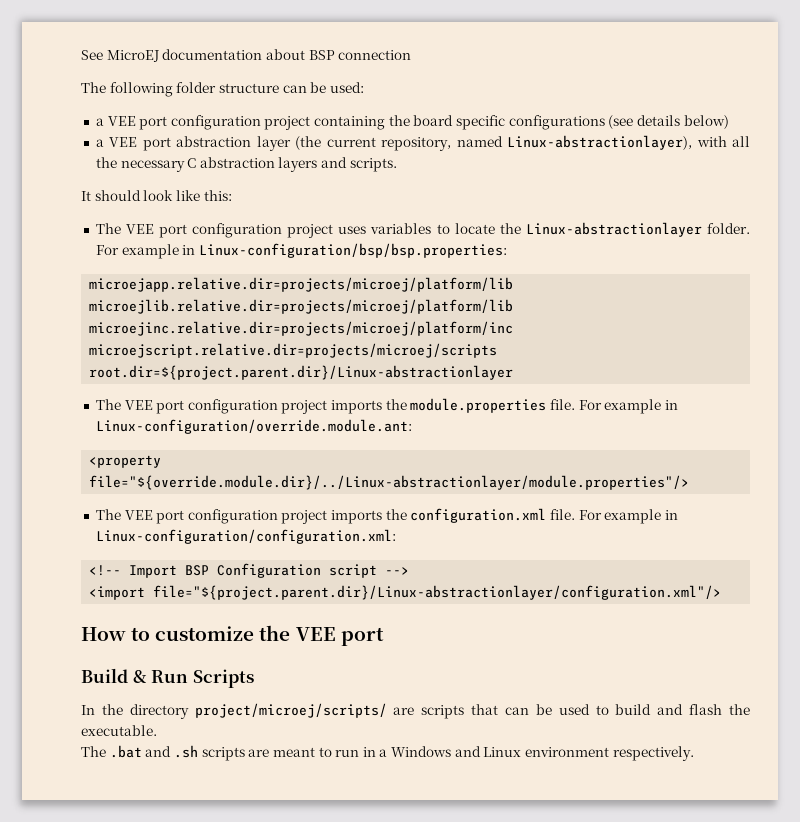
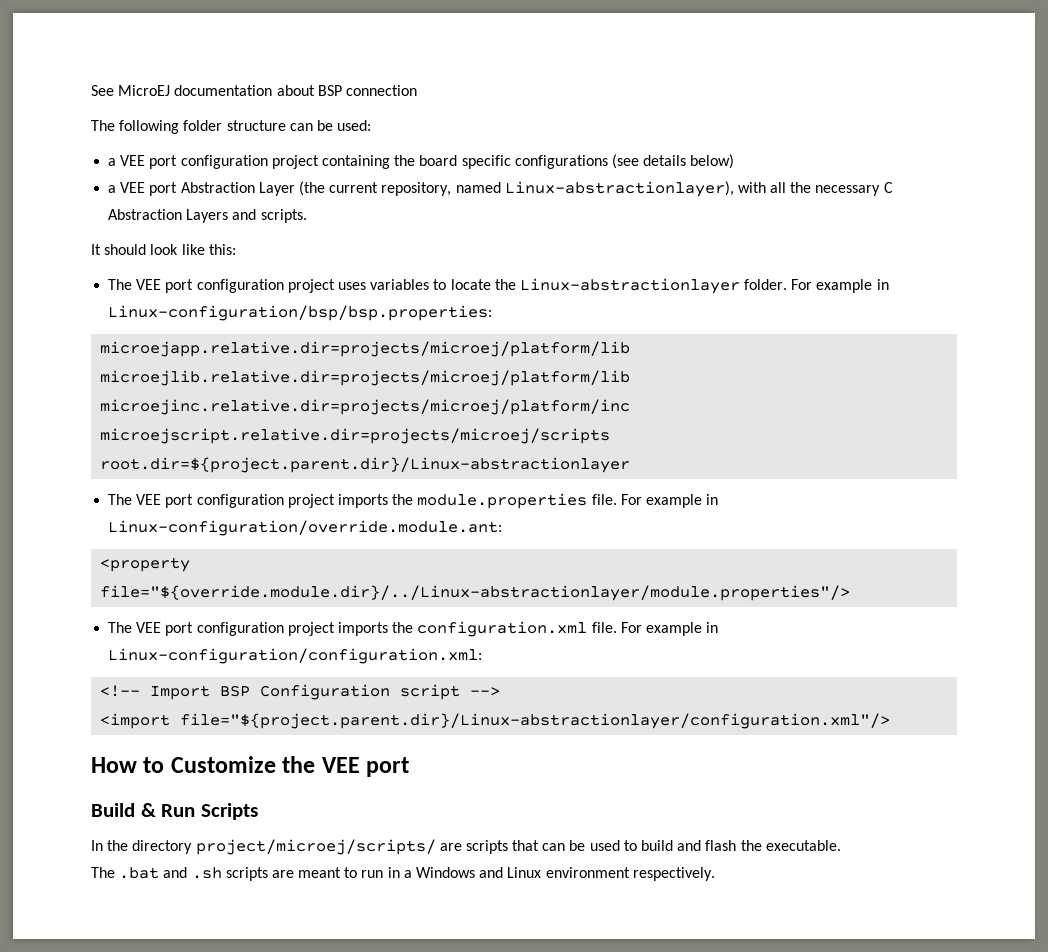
[176,136,291,151] abstraction layer -> [180,182,295,196] Abstraction Layer
[199,157,318,172] abstraction layers -> [108,209,229,223] Abstraction Layers
[155,626,255,641] customize -> [170,756,276,773] Customize

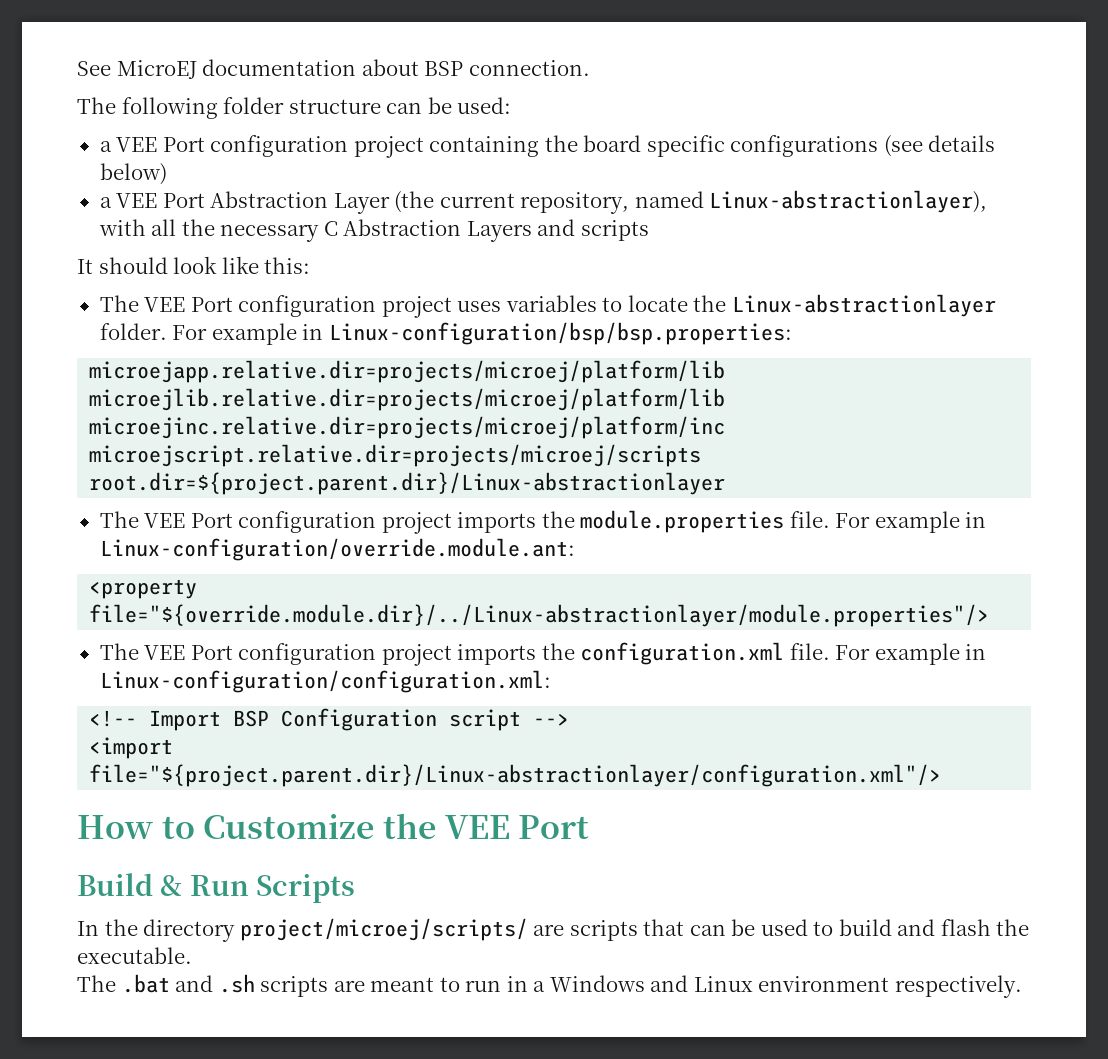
[345,85,417,96] connection -> [468,60,590,76] connection.
[149,155,178,169] port -> [162,137,205,152] Port
[149,182,178,196] port -> [162,193,205,208] Port
[260,209,307,223] scripts. -> [580,220,649,241] scripts
[165,279,194,293] port -> [190,297,233,312] Port
[165,494,194,508] port -> [190,513,233,528] Port
[165,622,194,636] port -> [190,645,233,660] Port
[366,757,410,777] port -> [518,815,590,839] Port

